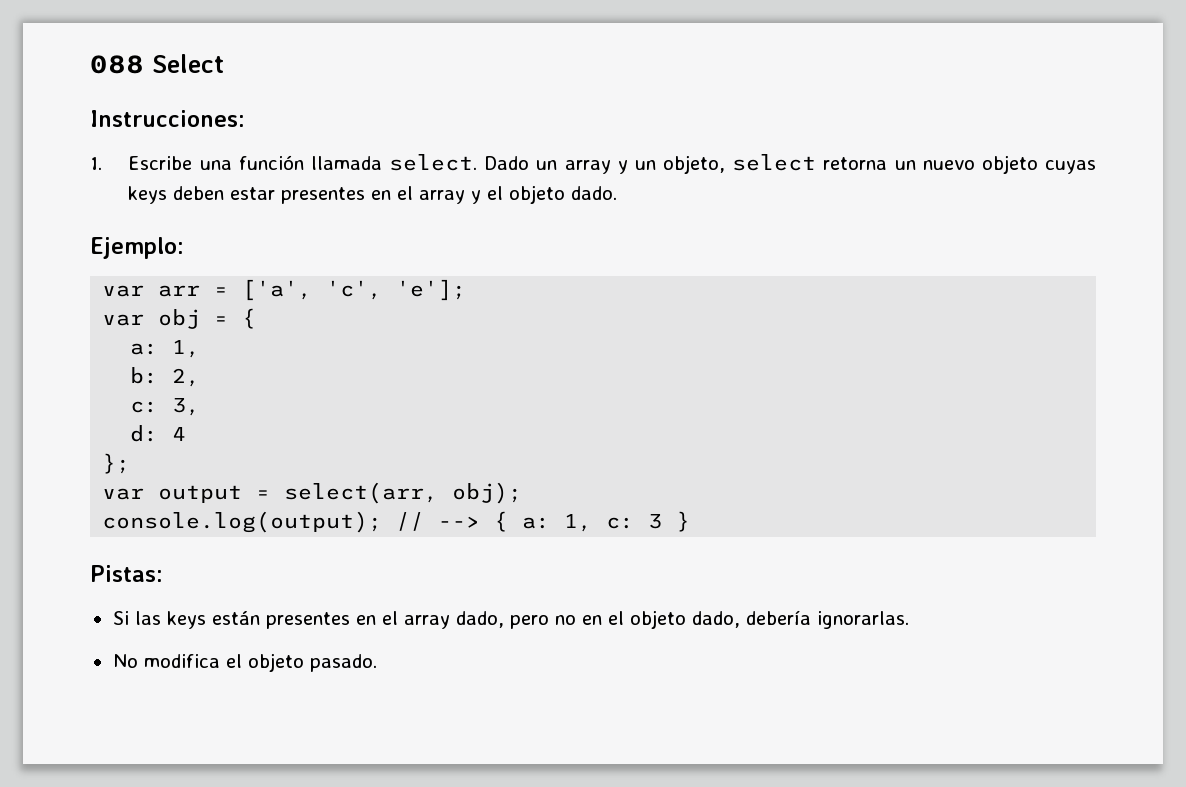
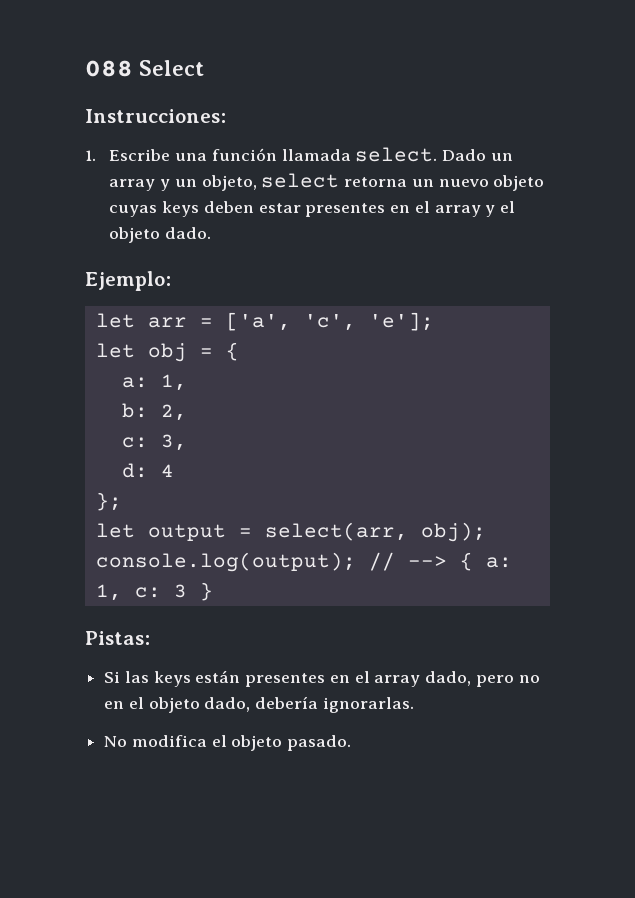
[102,285,145,297] var -> [95,313,135,328] let
[102,314,145,326] var -> [95,343,135,358] let
[102,488,145,500] var -> [95,523,135,538] let

